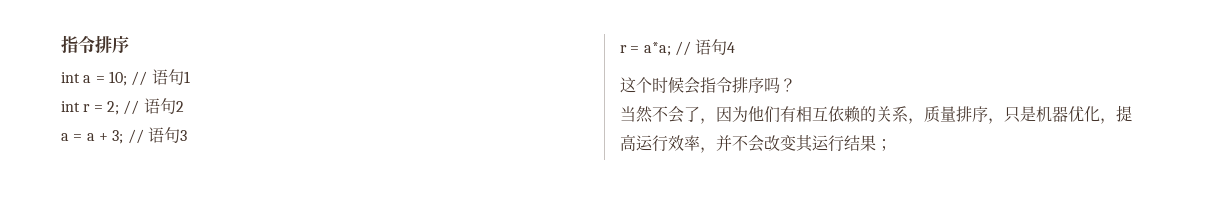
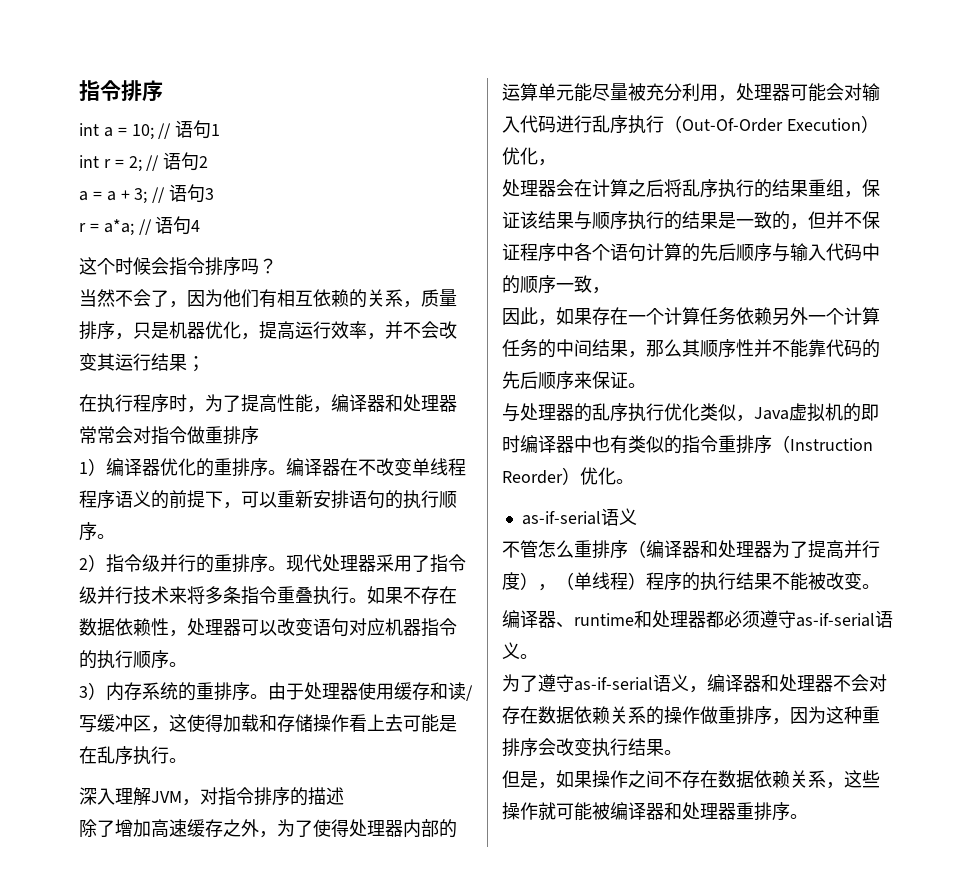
(892, 145) none -> [79,394,457,413] [79,426,259,445] [79,458,466,477] [79,490,457,509] [79,522,115,541] [79,554,466,573] [79,586,457,605] [79,618,457,637] [79,650,187,669] [79,682,473,701] [79,714,457,733] [79,746,187,765] [79,787,344,806] [79,819,457,838] [502,83,880,102] [502,115,879,134] [502,147,556,166] [502,179,880,198] [502,211,880,230] [502,243,880,262] [502,275,610,294] [502,307,880,326] [502,339,880,358] [502,371,646,390] [502,403,879,422] [502,435,873,454] [502,467,634,485] [521,508,637,526] [502,540,880,559] [502,572,880,591] [502,610,893,628] [502,642,538,659] [502,674,887,693] [502,706,880,725] [502,738,682,757] [502,770,880,789] [502,802,808,821] // 在执行程序时，为了提高性能，编译器和处理器常常会对指令做重排序 // 1）编译器优化的重排序。编译器在不改变单线程程序语义的前提下，可以重新安排语句的执行顺序。 // 2）指令级并行的重排序。现代处理器采用了指令级并行技术来将多条指令重叠执行。如果不存在数据依赖性，处理器可以改变语句对应机器指令的执行顺序。 // 3）内存系统的重排序。由于处理器使用缓存和读/写缓冲区，这使得加载和存储操作看上去可能是在乱序执行。 // 深入理解JVM，对指令排序的描述 // 除了增加高速缓存之外，为了使得处理器内部的运算单元能尽量被充分利用，处理器可能会对输入代码进行乱序执行（Out-Of-Order Execution）优化， // 处理器会在计算之后将乱序执行的结果重组，保证该结果与顺序执行的结果是一致的，但并不保证程序中各个语句计算的先后顺序与输入代码中的顺序一致， // 因此，如果存在一个计算任务依赖另外一个计算任务的中间结果，那么其顺序性并不能靠代码的先后顺序来保证。 // 与处理器的乱序执行优化类似，Java虚拟机的即时编译器中也有类似的指令重排序（Instruction Reorder）优化。 // as-if-serial语义 // 不管怎么重排序（编译器和处理器为了提高并行度），（单线程）程序的执行结果不能被改变。 // 编译器、runtime和处理器都必须遵守as-if-serial语义。 // 为了遵守as-if-serial语义，编译器和处理器不会对存在数据依赖关系的操作做重排序，因为这种重排序会改变执行结果。 // 但是，如果操作之间不存在数据依赖关系，这些操作就可能被编译器和处理器重排序。

